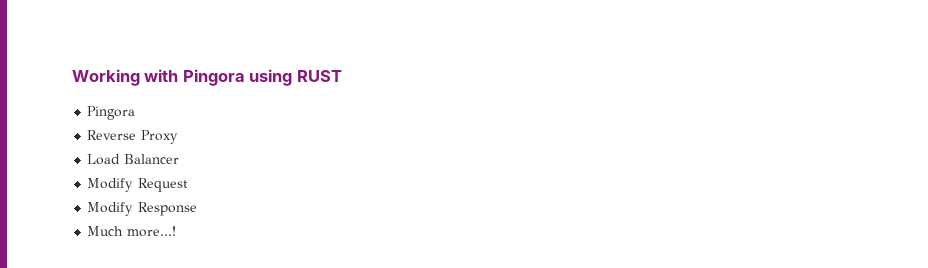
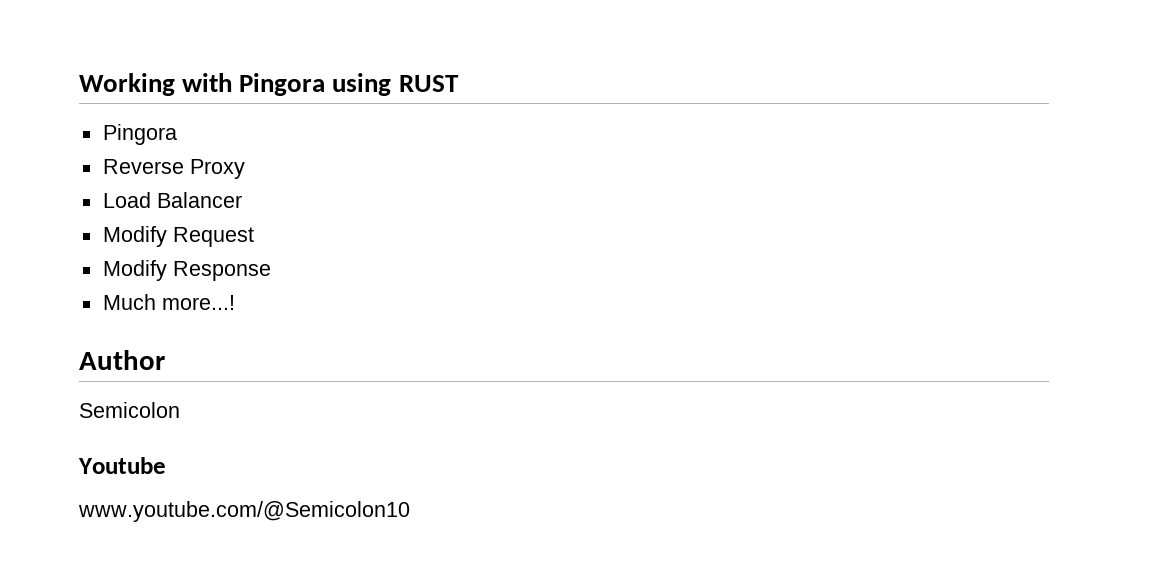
(177, 231) none -> [79,350,165,370] [79,402,180,418] [78,457,166,474] [78,501,410,522] // Author // Semicolon // Youtube // www.youtube.com/@Semicolon10

